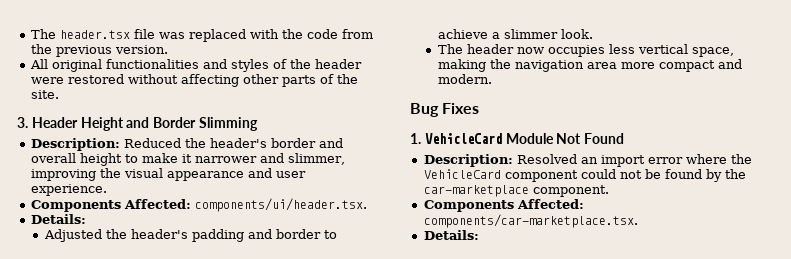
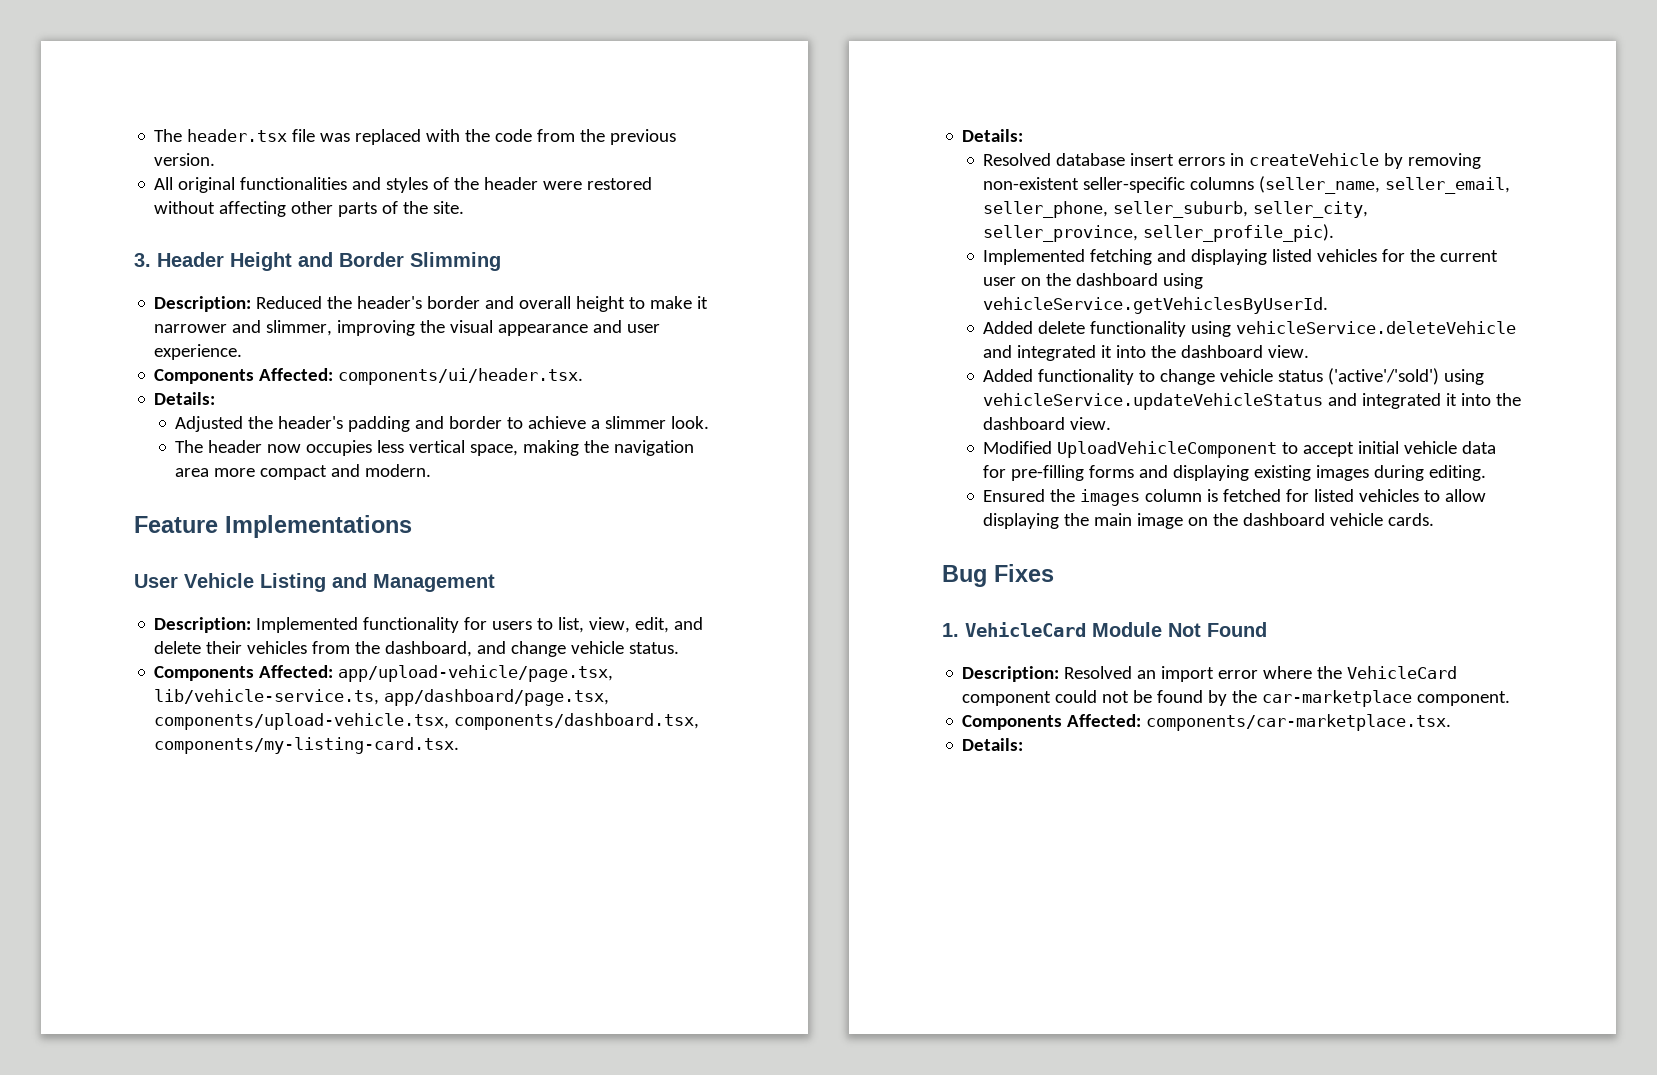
(492, 79) none -> [134,515,412,538] [134,573,495,592] [154,617,704,633] [154,641,680,657] [154,665,614,682] [154,689,610,706] [154,713,700,730] [154,737,460,754] [962,129,1024,142] [983,153,1482,169] [983,176,1511,194] [983,201,1369,218] [983,224,1335,242] [983,249,1499,265] [983,273,1204,289] [983,297,1329,314] [983,321,1517,337] [983,345,1310,361] [983,368,1485,385] [983,393,1522,410] [983,417,1112,430] [983,441,1497,458] [983,465,1487,481] [983,489,1487,506] [983,513,1435,529] // Feature Implementations // User Vehicle Listing and Management // Description: Implemented functionality for users to list, view, edit, and delete their vehicles from the dashboard, and change vehicle status. // Components Affected: app/upload-vehicle/page.tsx, lib/vehicle-service.ts, app/dashboard/page.tsx, components/upload-vehicle.tsx, components/dashboard.tsx, components/my-listing-card.tsx. // Details: // Resolved database insert errors in createVehicle by removing non-existent seller-specific columns (seller_name, seller_email, seller_phone, seller_suburb, seller_city, seller_province, seller_profile_pic). // Implemented fetching and displaying listed vehicles for the current user on the dashboard using vehicleService.getVehiclesByUserId. // Added delete functionality using vehicleService.deleteVehicle and integrated it into the dashboard view. // Added functionality to change vehicle status ('active'/'sold') using vehicleService.updateVehicleStatus and integrated it into the dashboard view. // Modified UploadVehicleComponent to accept initial vehicle data for pre-filling forms and displaying existing images during editing. // Ensured the images column is fetched for listed vehicles to allow displaying the main image on the dashboard vehicle cards.

